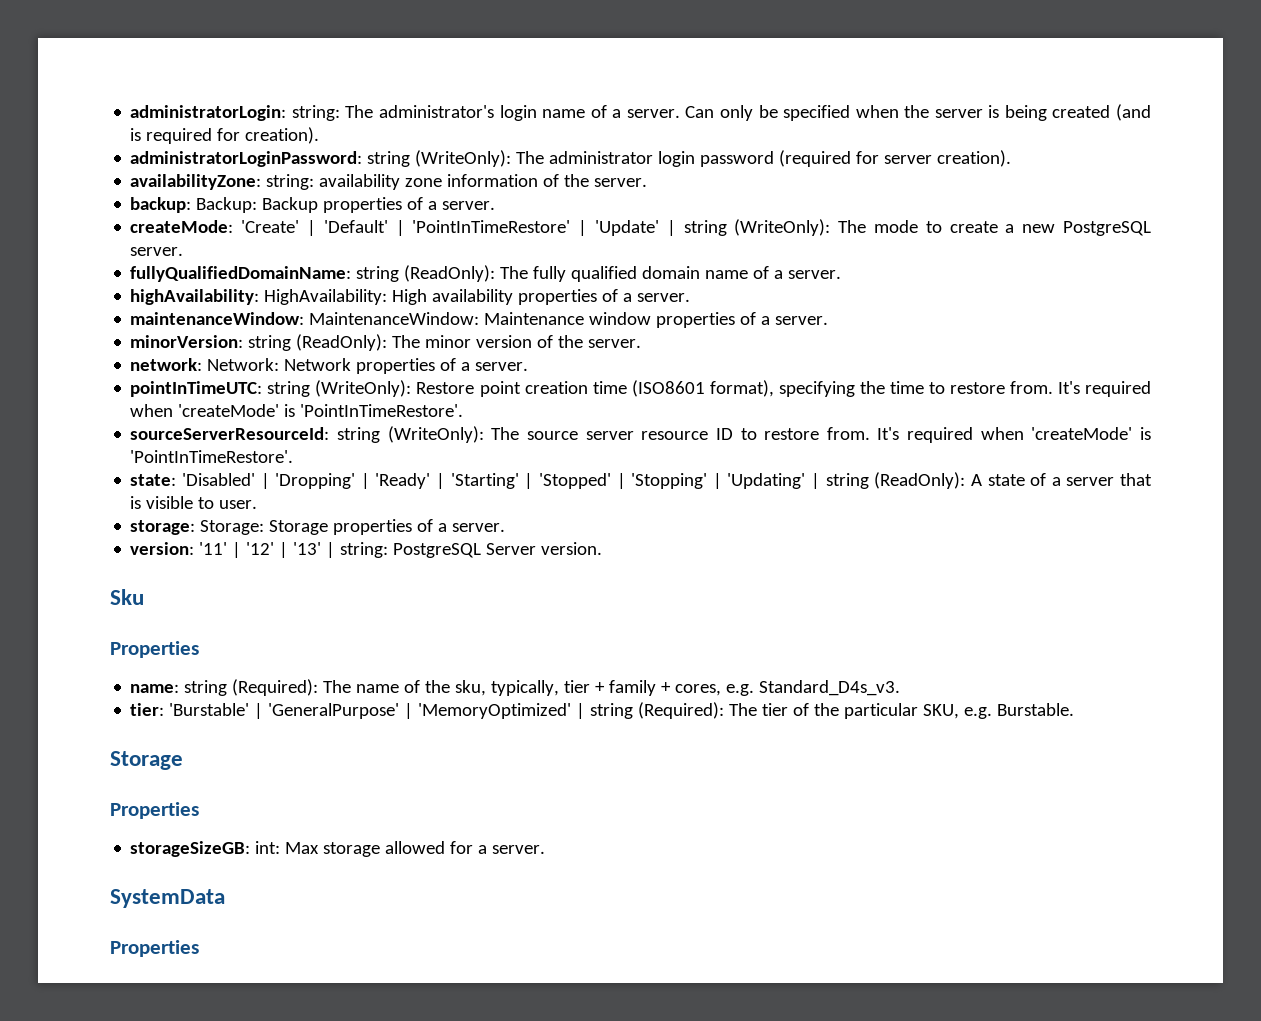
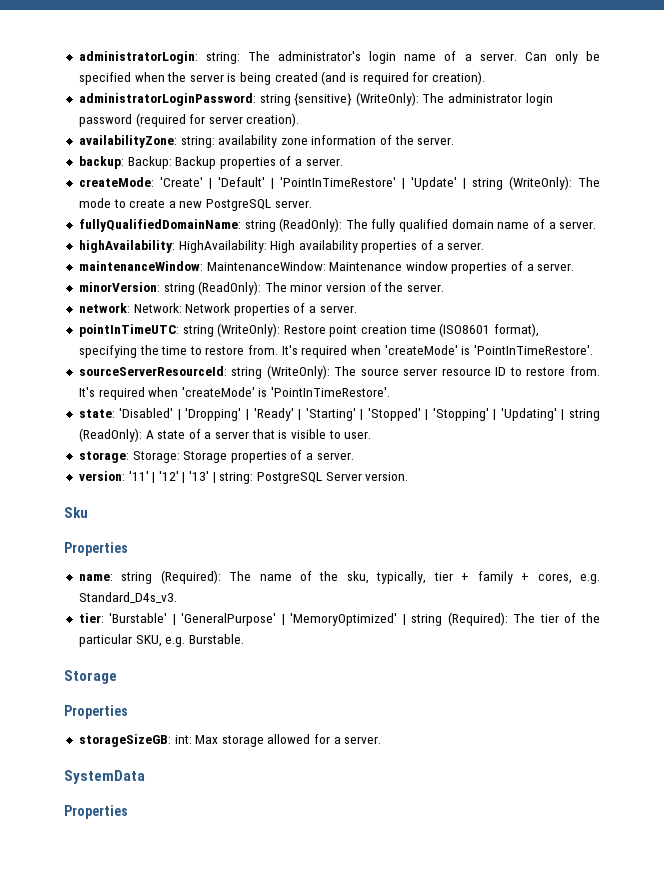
(411, 159) none -> [294,93,353,106] {sensitive}

